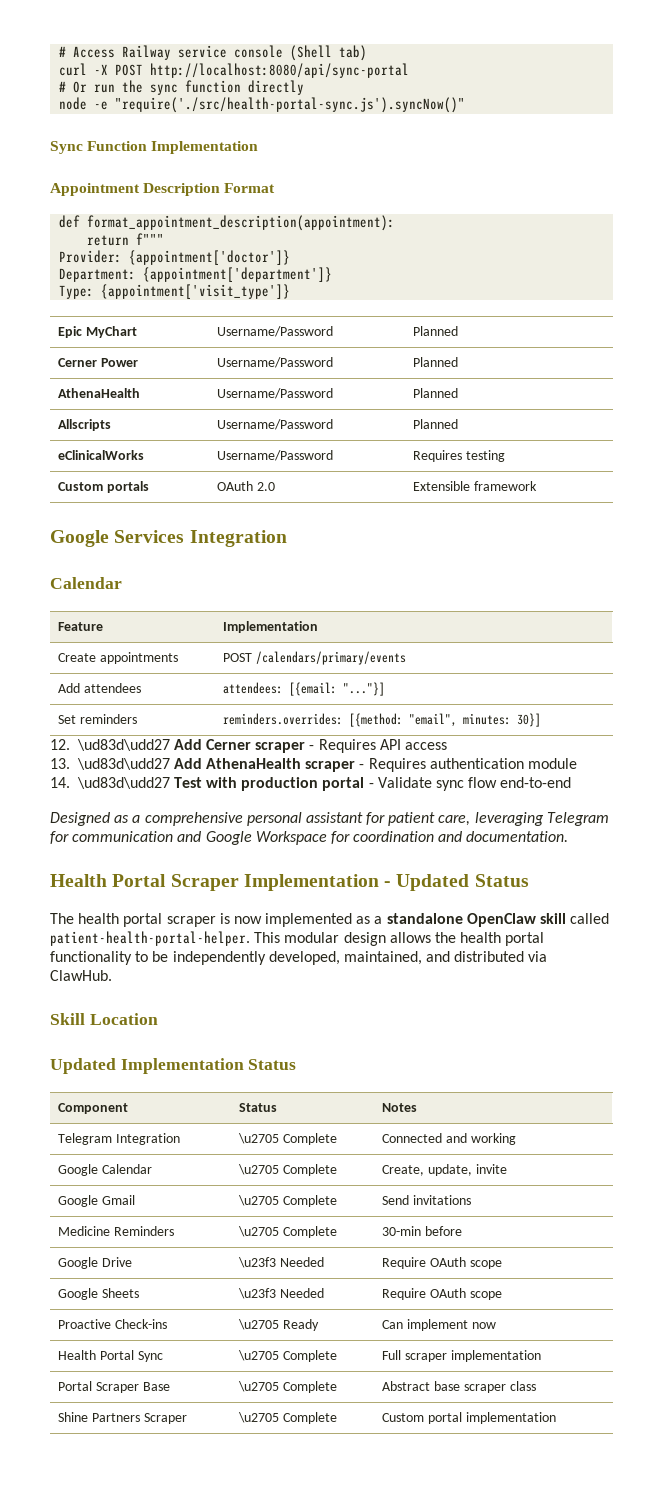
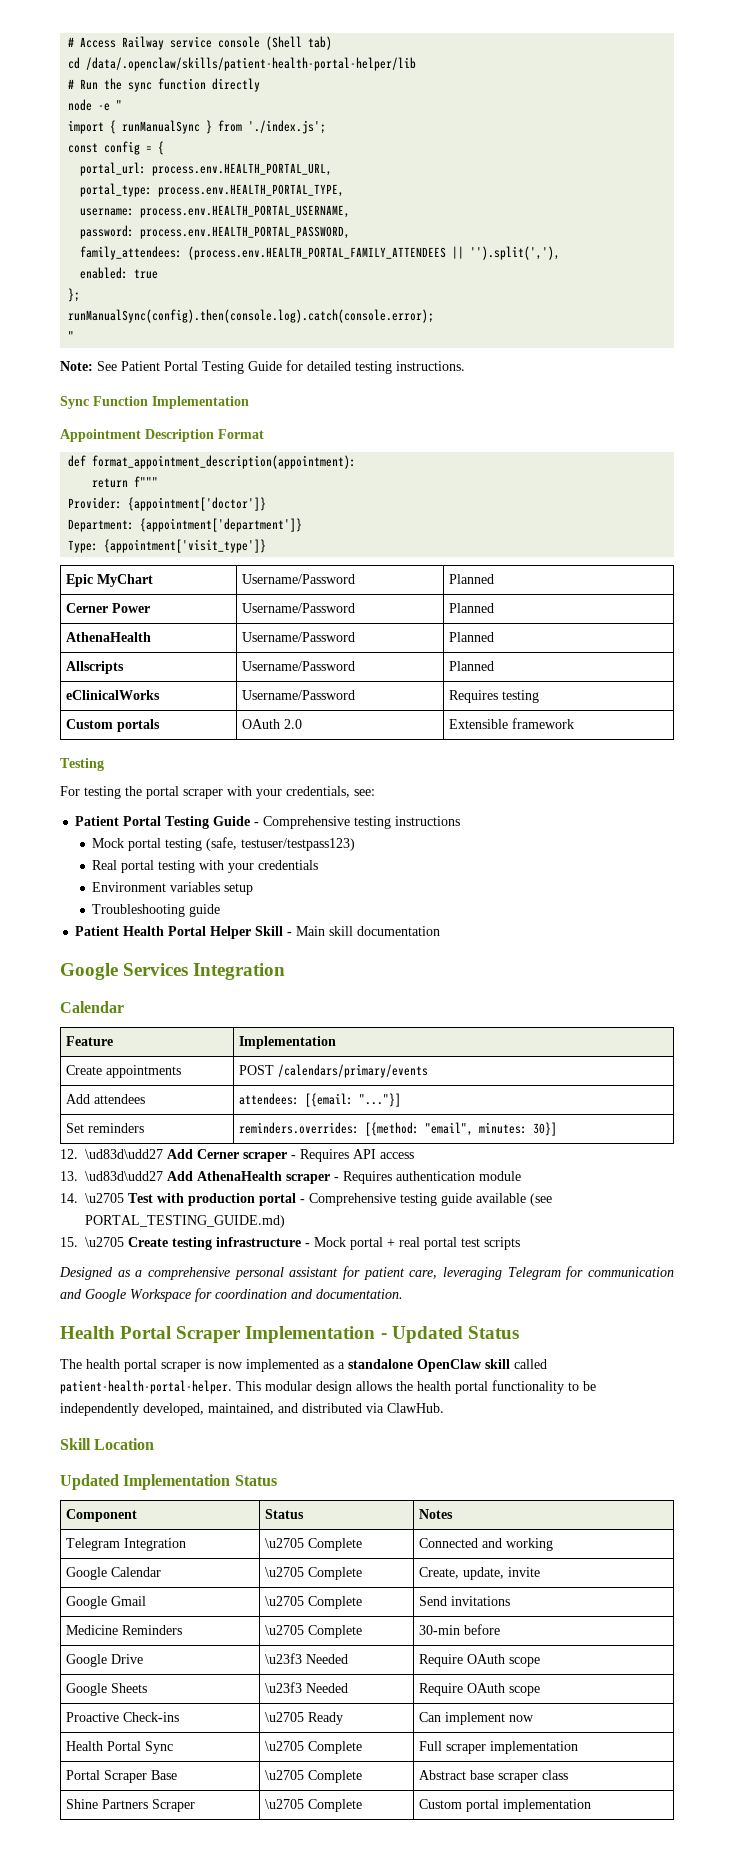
[59,63,410,78] [59,81,116,93] curl -X POST http://localhost:8080/api/sync-portal // # Or run -> [68,57,417,71] [68,79,99,90] cd /data/.openclaw/skills/patient-health-portal-helper/lib // # Run
[115,97,466,113] "require('./src/health-portal-sync.js').syncNow()" -> [116,100,123,110] [68,120,327,134] [68,141,165,155] [80,162,333,176] [80,183,345,197] [80,205,351,218] [80,225,351,239] [80,246,561,260] [80,267,159,279] [68,288,81,302] [68,309,435,323] [68,331,75,341] [60,360,465,374] " // import { runManualSync } from './index.js'; // const config = { // portal_url: process.env.HEALTH_PORTAL_URL, // portal_type: process.env.HEALTH_PORTAL_TYPE, // username: process.env.HEALTH_PORTAL_USERNAME, // password: process.env.HEALTH_PORTAL_PASSWORD, // family_attendees: (process.env.HEALTH_PORTAL_FAMILY_ATTENDEES || '').split(','), // enabled: true // }; // runManualSync(config).then(console.log).catch(console.error); // " // Note: See Patient Portal Testing Guide for detailed testing instructions.
(537, 486) none -> [60,758,104,771] [60,786,375,799] [75,816,461,829] [92,837,356,851] [92,860,319,873] [92,882,254,895] [92,904,221,917] [75,926,441,939] // Testing // For testing the portal scraper with your credentials, see: // Patient Portal Testing Guide - Comprehensive testing instructions // Mock portal testing (safe, testuser/testpass123) // Real portal testing with your credentials // Environment variables setup // Troubleshooting guide // Patient Health Portal Helper Skill - Main skill documentation
[76,777,170,789] \ud83d\udd27 -> [85,1193,124,1203] \u2705
[377,777,572,791] Validate sync flow end-to-end -> [309,1193,552,1206] [85,1215,285,1228] [60,1237,520,1250] Comprehensive testing guide available (see PORTAL_TESTING_GUIDE.md) // 15. \u2705 Create testing infrastructure - Mock portal + real portal test scripts

